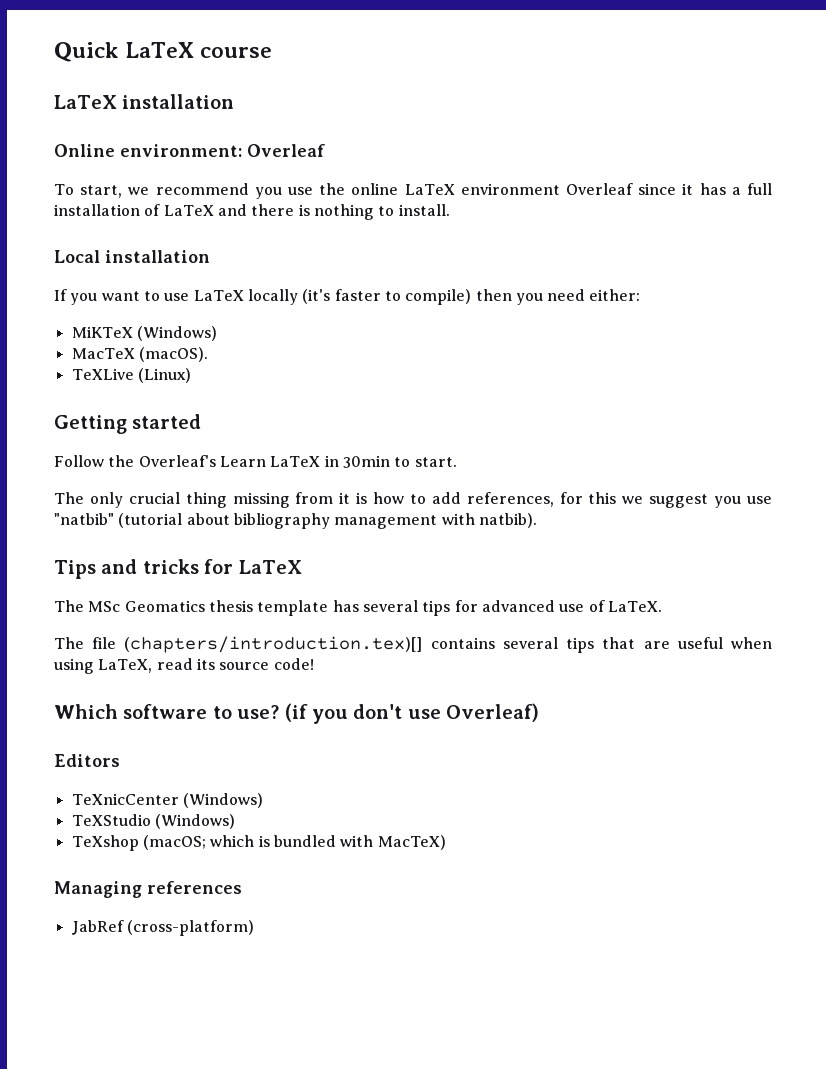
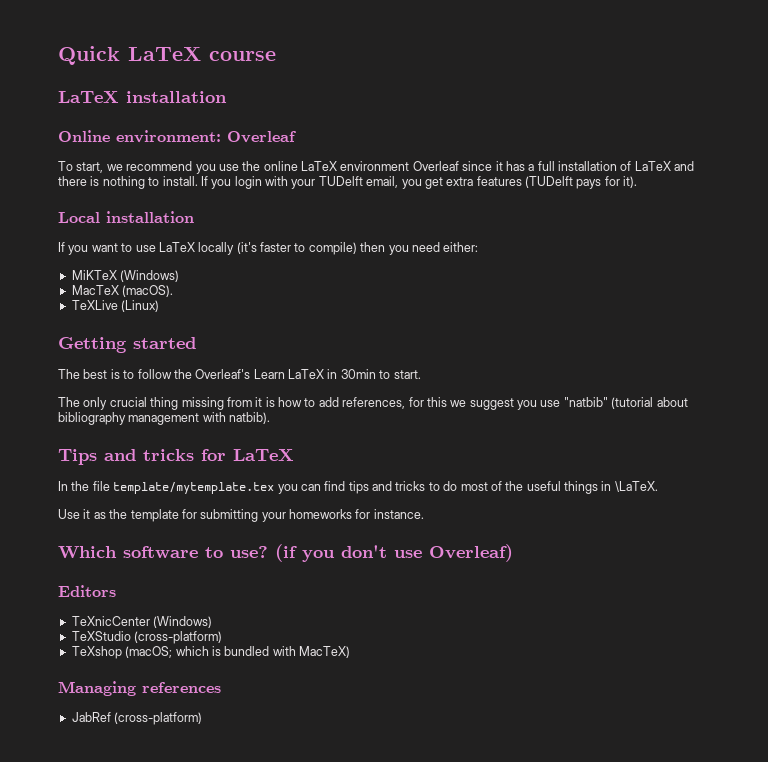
(450, 210) none -> [200,176,638,189] If you login with your TUDelft email, you get extra features (TUDelft pays for it).
[54,455,104,467] Follow -> [58,369,172,379] The best is to follow
[54,600,662,616] [54,636,772,653] [54,658,314,674] The MSc Geomatics thesis template has several tips for advanced use of LaTeX. // The file (chapters/introduction.tex)[] contains several tips that are useful when using LaTeX, read its source code! -> [58,481,658,494] [58,509,424,522] In the file template/mytemplate.tex you can find tips and tricks to do most of the useful things in \LaTeX. // Use it as the template for submitting your homeworks for instance.
[154,814,235,829] (Windows) -> [134,631,223,644] (cross-platform)

